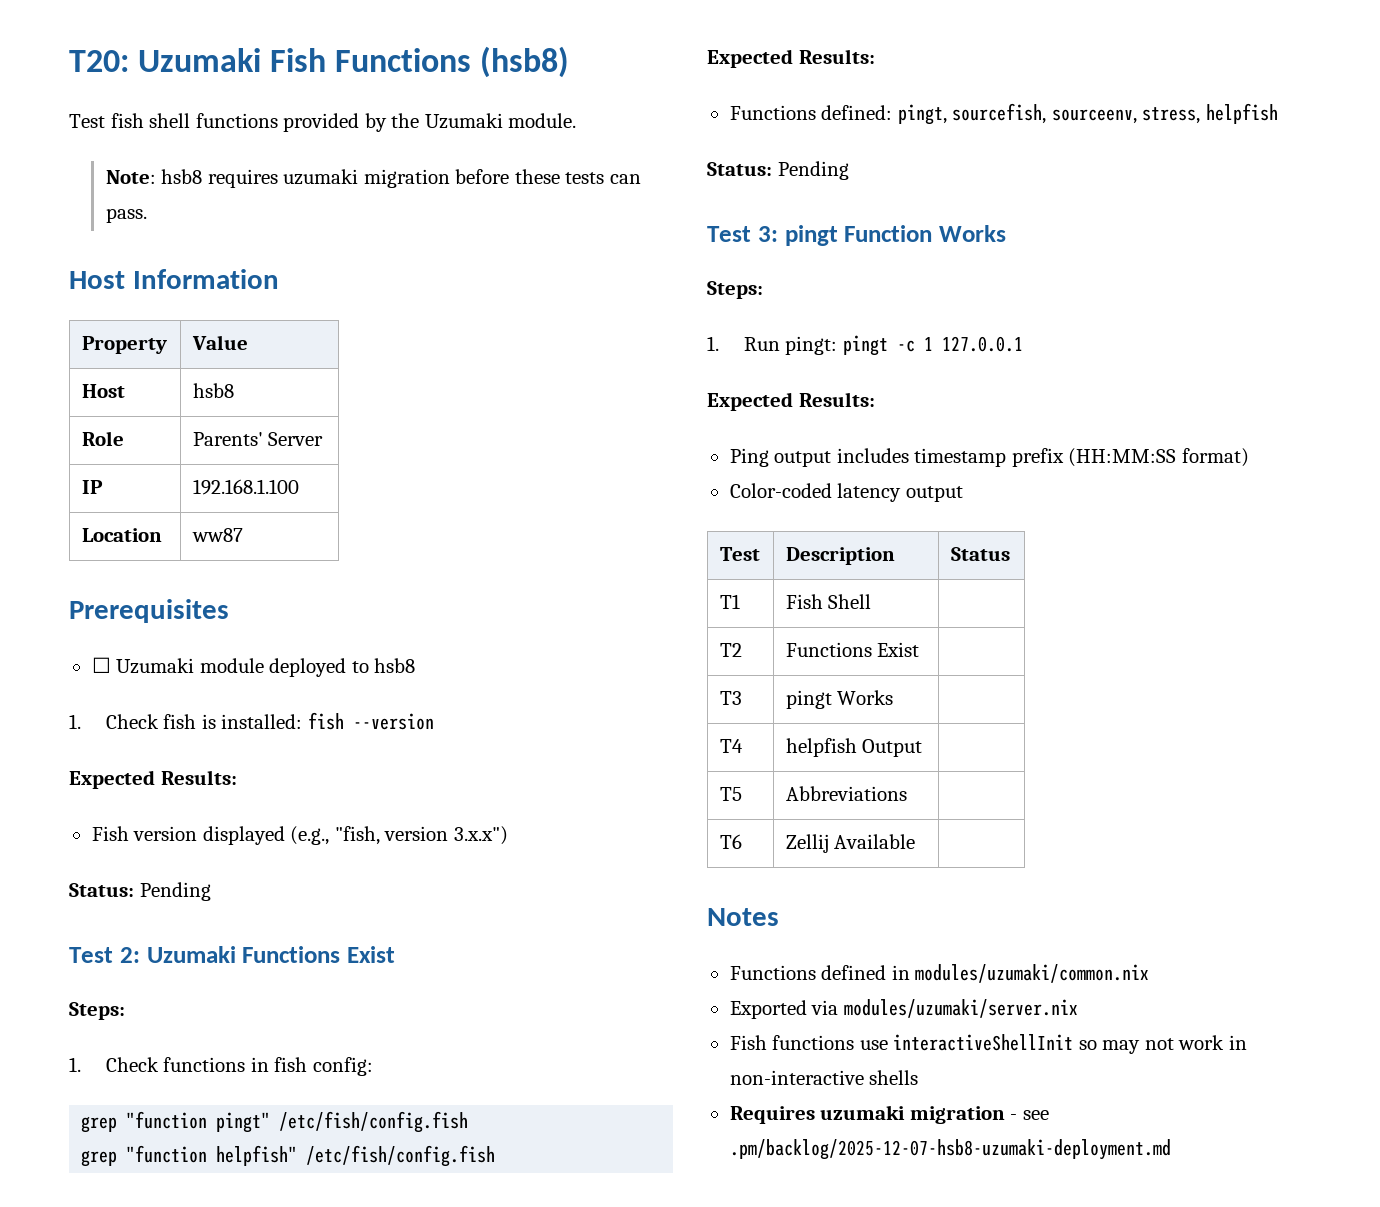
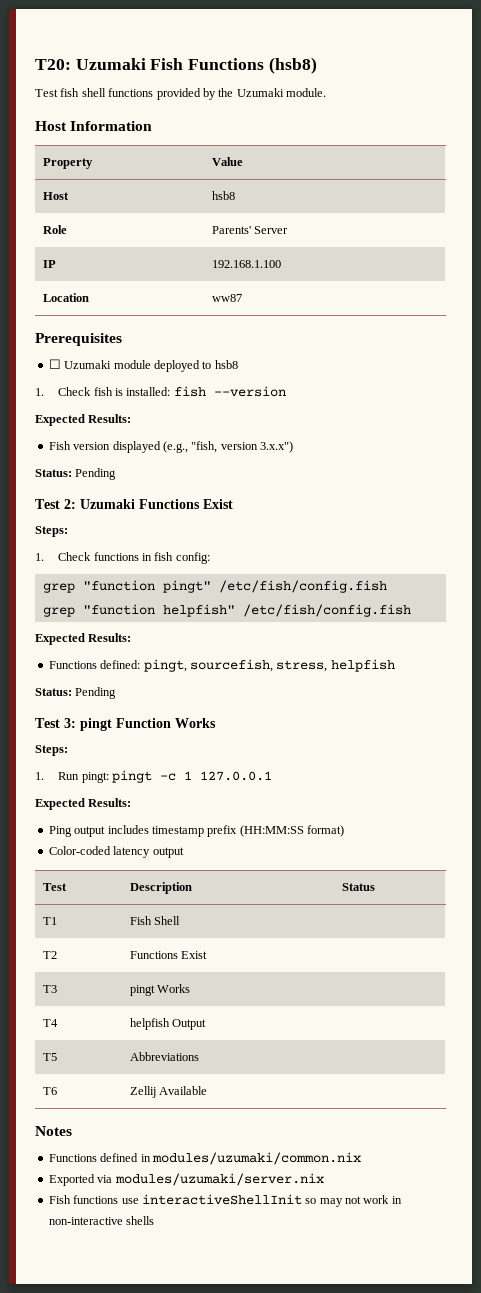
[105,169,641,188] [105,208,147,223] // Note: hsb8 requires uzumaki migration before these tests can pass. -> (326, 92) none
[1051,109,1137,124] sourceenv, -> (273, 665) none
[729,1105,1049,1124] [729,1139,1171,1160] // Requires uzumaki migration - see .pm/backlog/2025-12-07-hsb8-uzumaki-deployment.md -> (155, 1220) none

